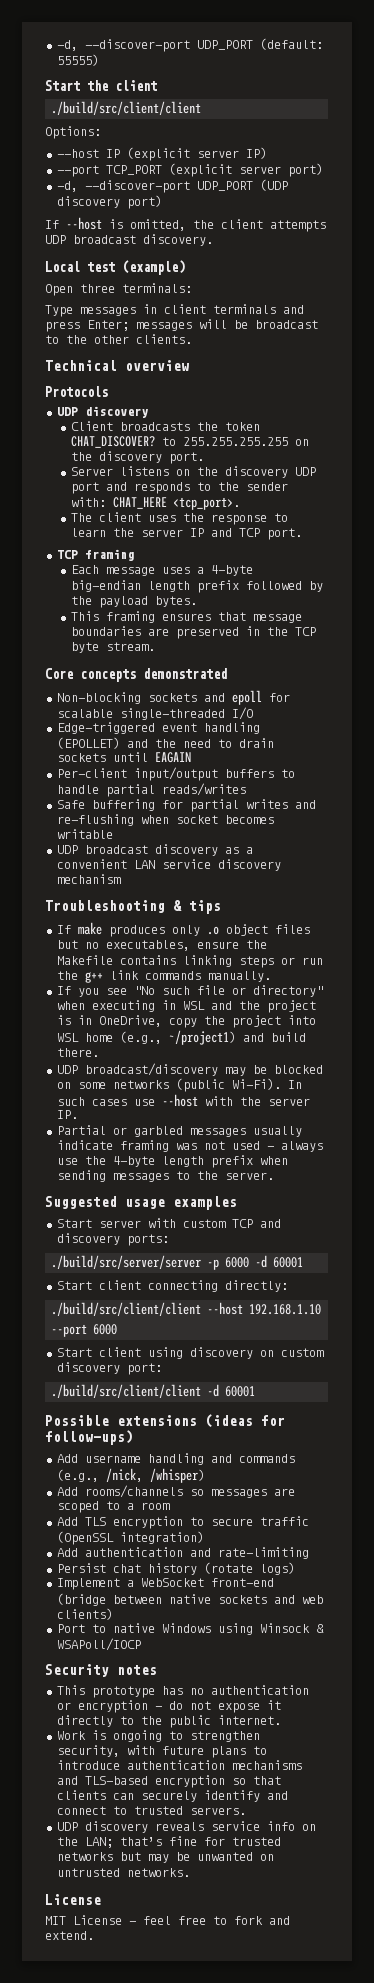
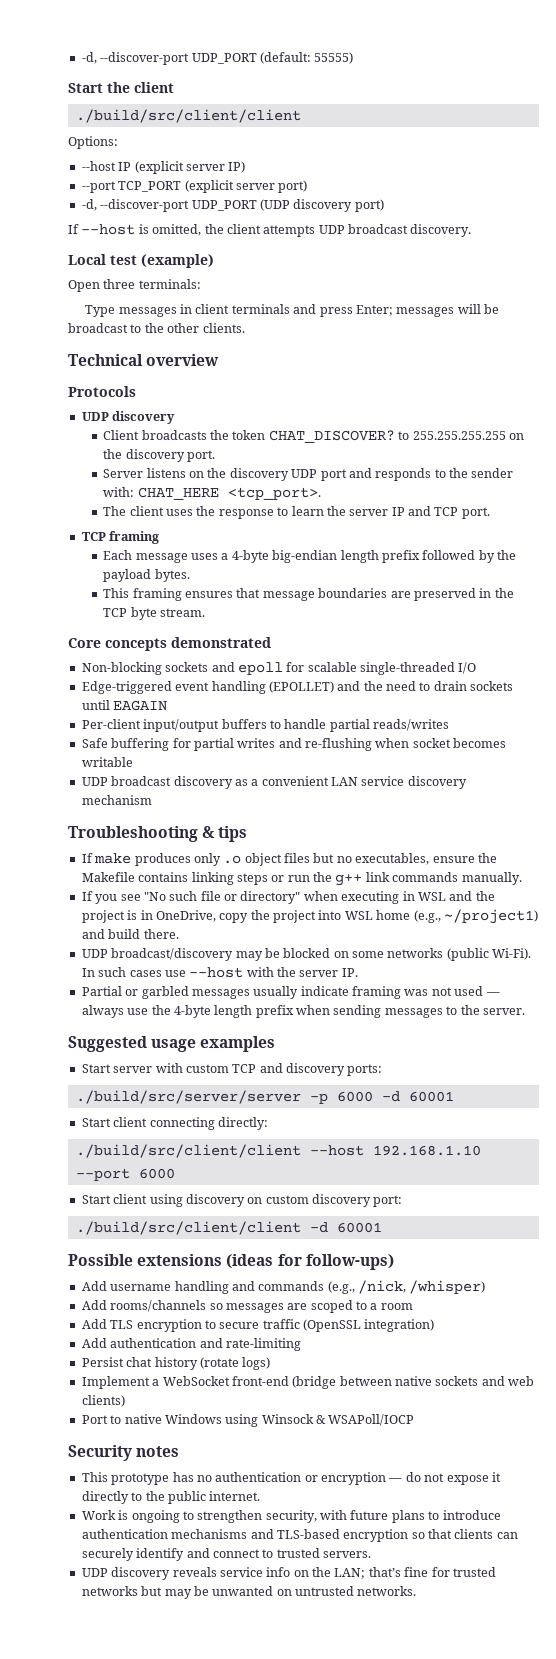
[45,1894,101,1905] [45,1915,290,1925] [45,1931,94,1940] // License // MIT License — feel free to fork and extend. -> (417, 1591) none

